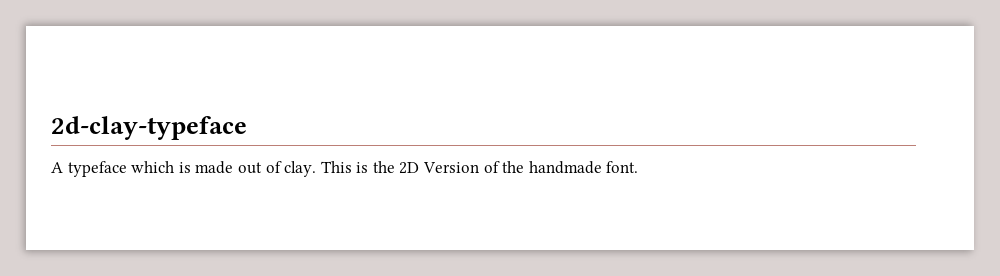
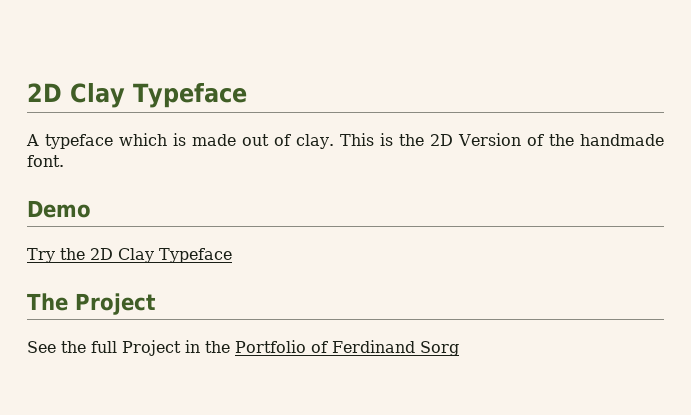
[51,116,247,140] 2d-clay-typeface -> [27,83,247,108] 2D Clay Typeface
(639, 167) none -> [27,200,91,218] [27,248,232,263] [27,293,156,315] [27,340,459,356] // Demo // Try the 2D Clay Typeface // The Project // See the full Project in the Portfolio of Ferdinand Sorg

